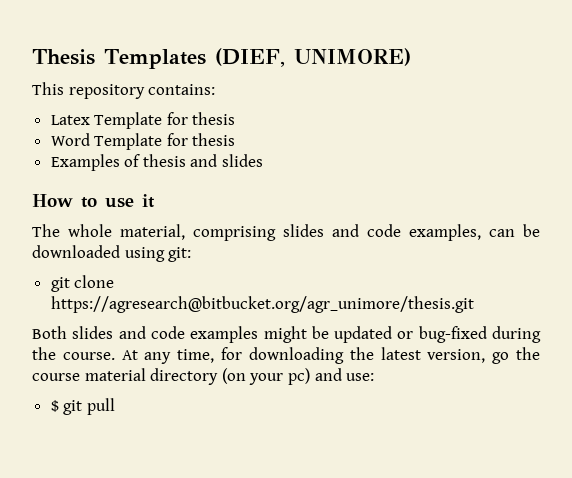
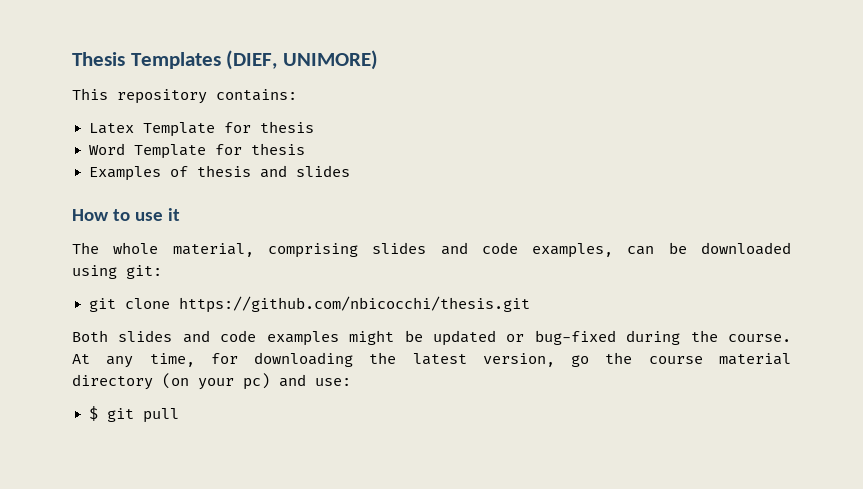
[50,296,474,313] https://agresearch@bitbucket.org/agr_unimore/thesis.git -> [178,296,530,313] https://github.com/nbicocchi/thesis.git

